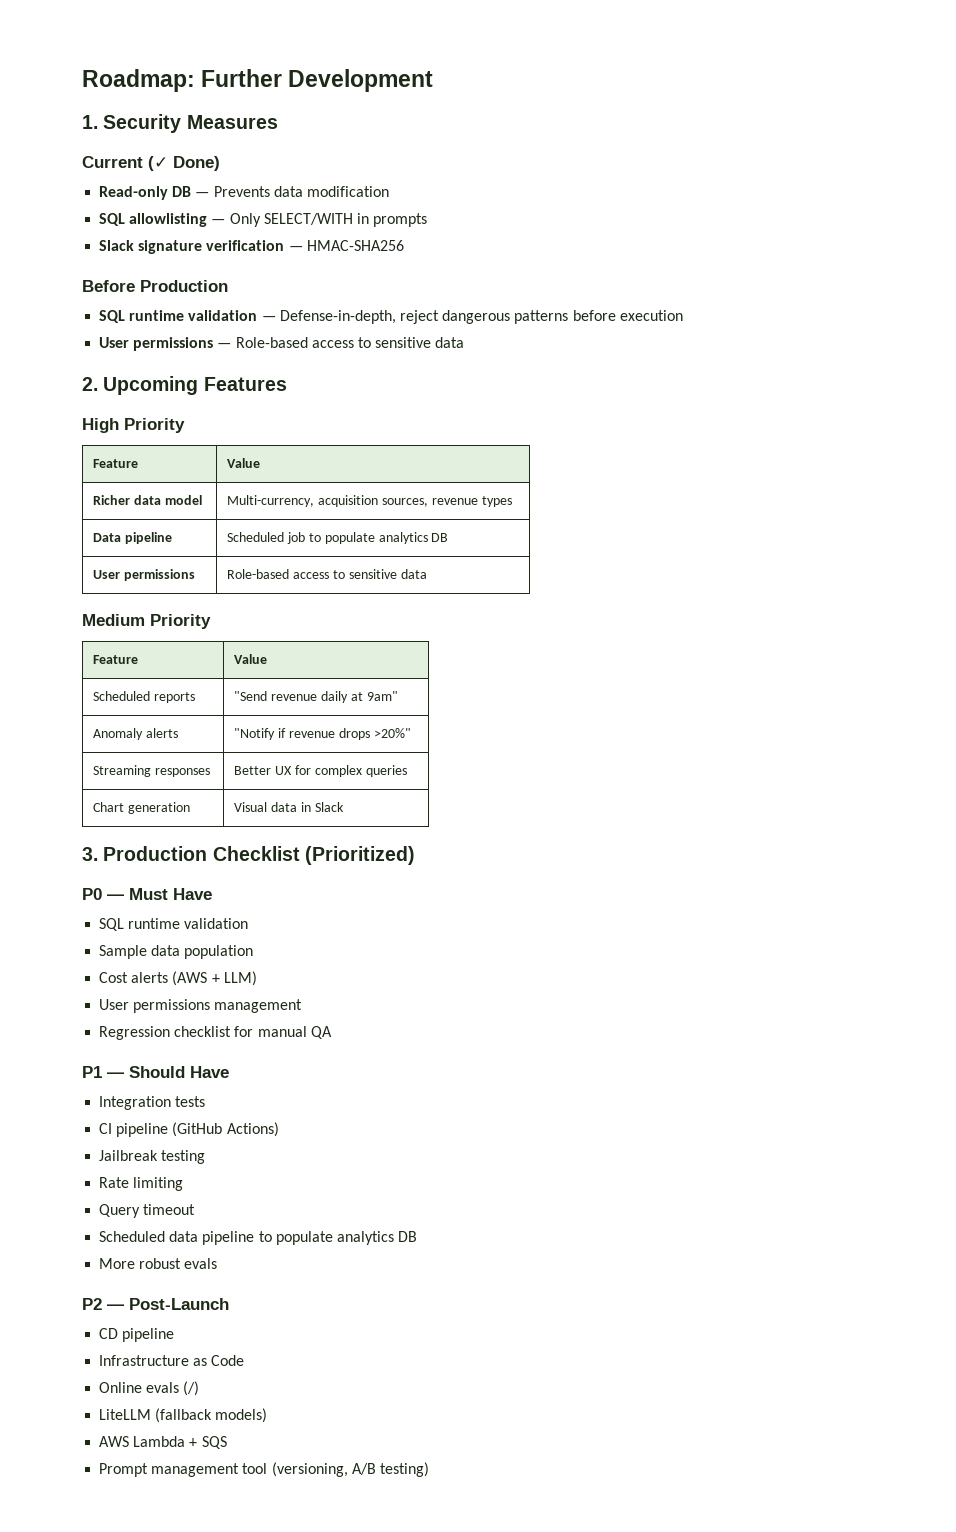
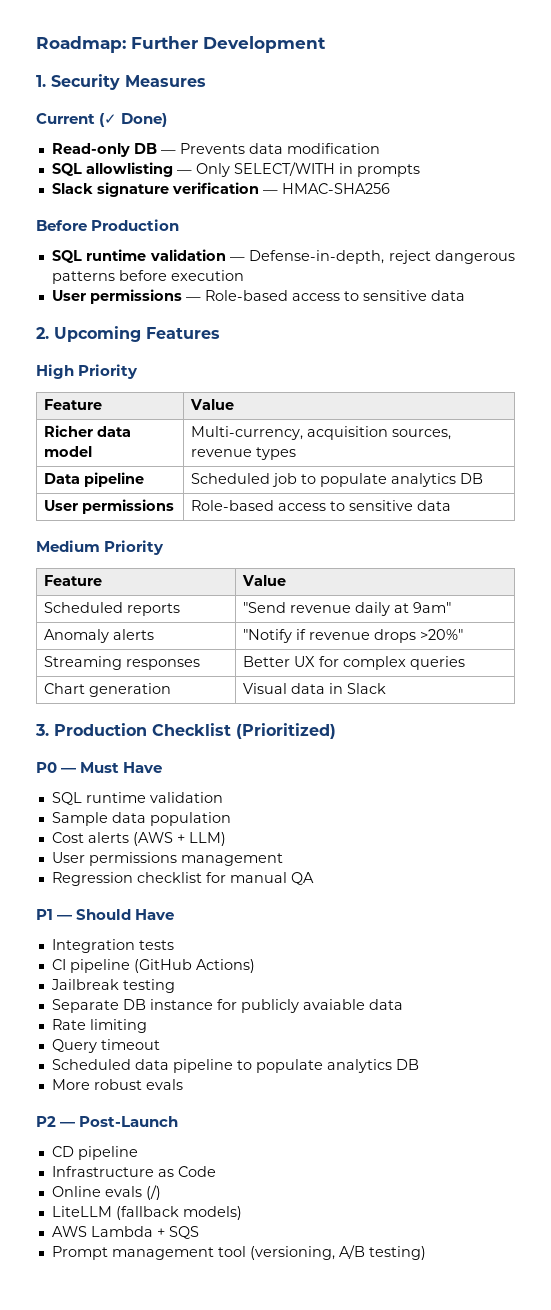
(206, 1157) none -> [51,999,403,1013] // Separate DB instance for publicly avaiable data

